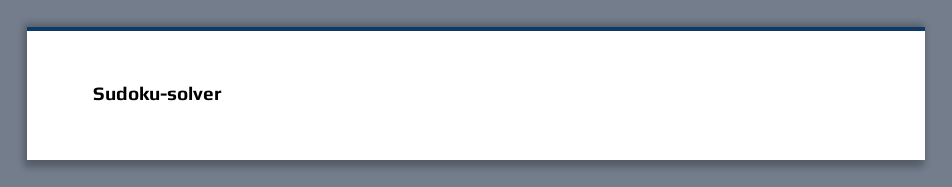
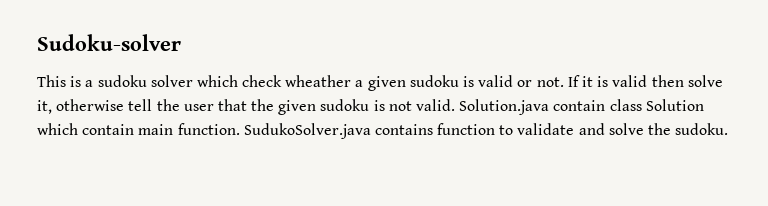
(222, 93) none -> [37,75,723,91] [37,99,704,115] [37,123,729,139] // This is a sudoku solver which check wheather a given sudoku is valid or not. If it is valid then solve it, otherwise tell the user that the given sudoku is not valid. Solution.java contain class Solution which contain main function. SudukoSolver.java contains function to validate and solve the sudoku.

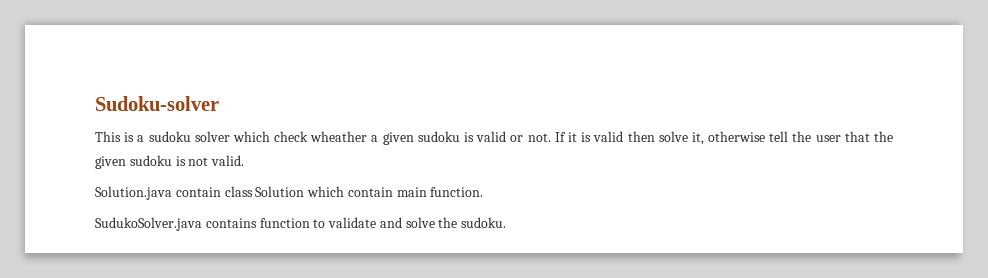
(456, 105) none -> (245, 160) //
(240, 129) none -> (484, 192) //

